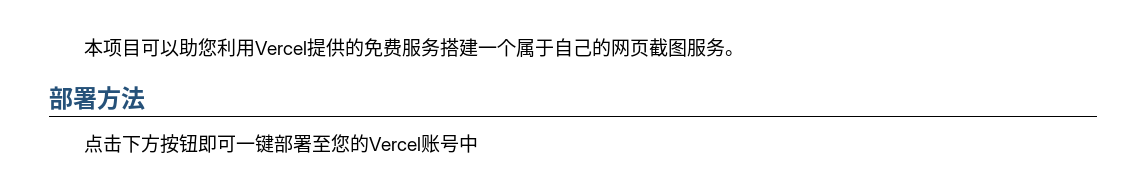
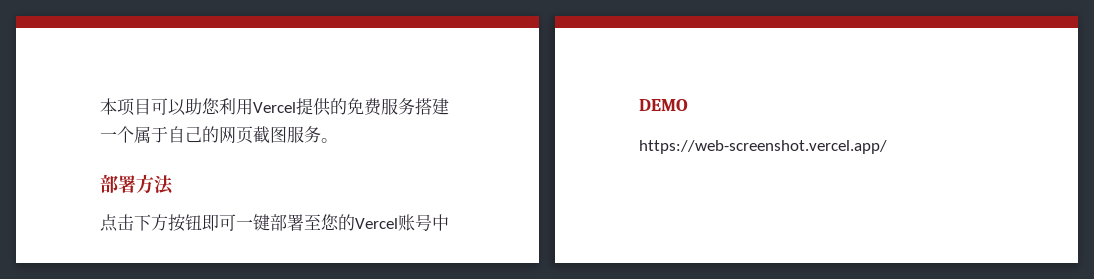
(478, 143) none -> [639,99,688,111] [639,140,887,154] // DEMO // https://web-screenshot.vercel.app/

